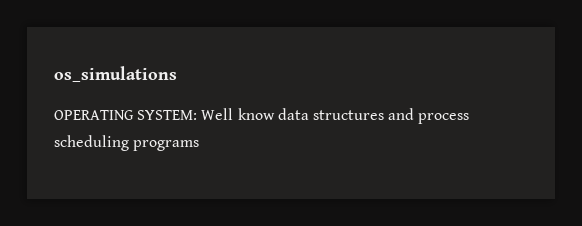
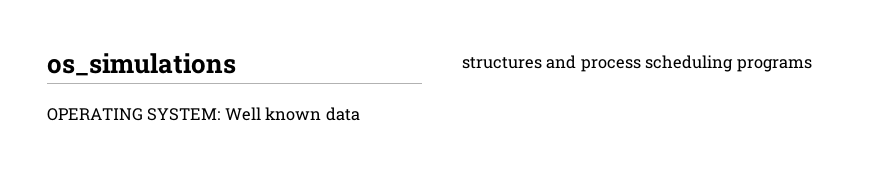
[237,108,275,120] know -> [265,107,322,121] known

